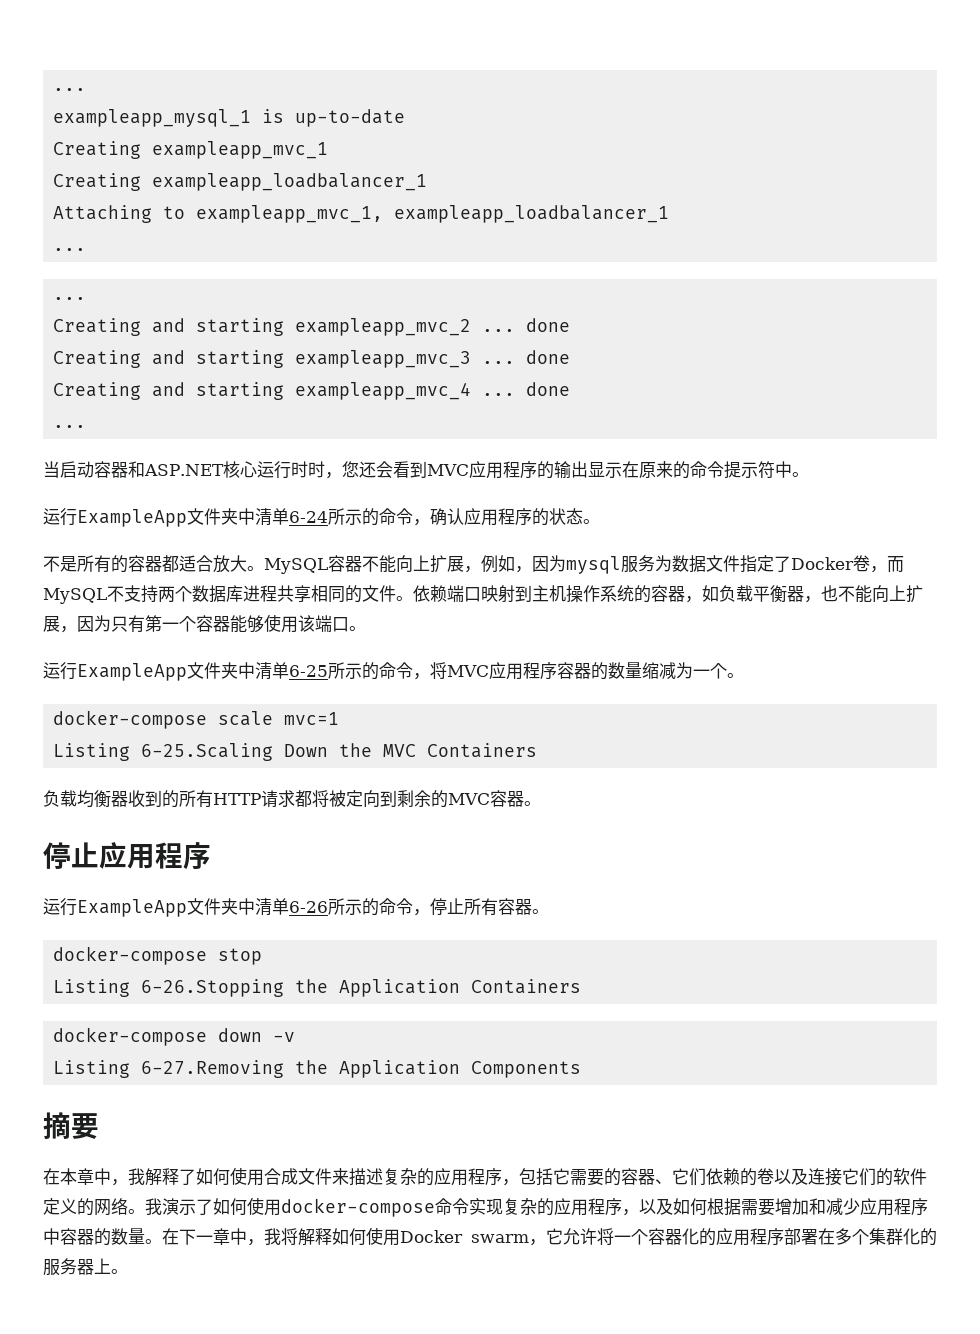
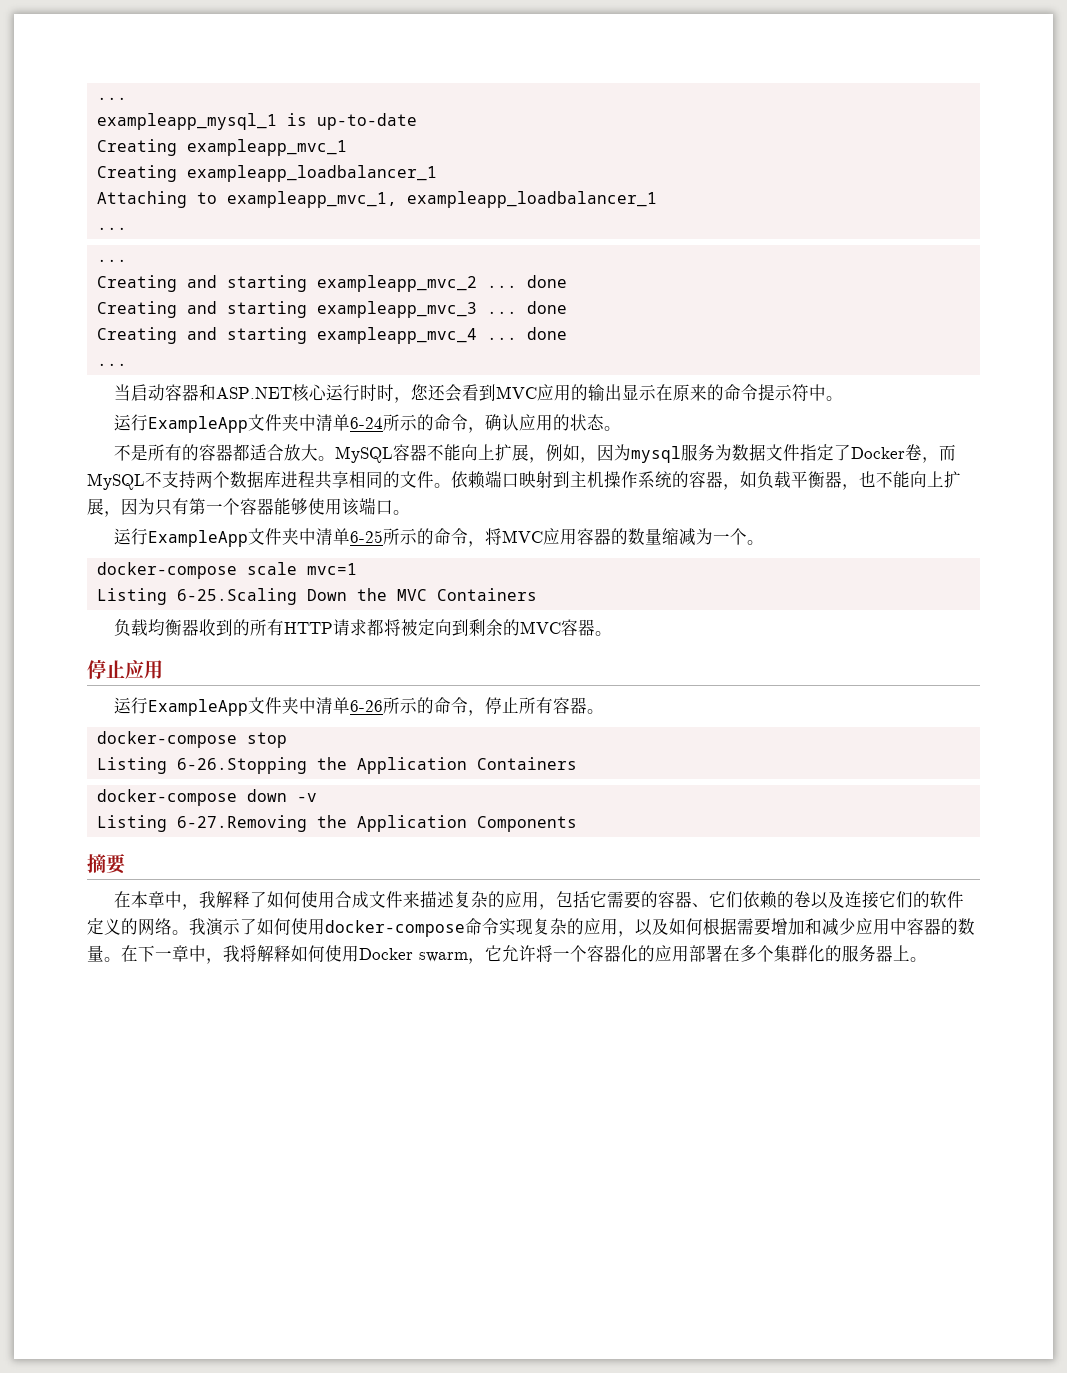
[502,461,537,479] 程序 -> (572, 392) none
[498,508,532,526] 程序 -> (554, 422) none
[523,662,557,680] 程序 -> (578, 536) none
[155,842,211,870] 程序 -> (163, 669) none
[468,1168,502,1186] 程序 -> (540, 899) none
[588,1198,622,1216] 程序 -> (618, 926) none
[894,1198,928,1216] 程序 -> (890, 926) none
[750,1228,784,1246] 程序 -> (689, 953) none

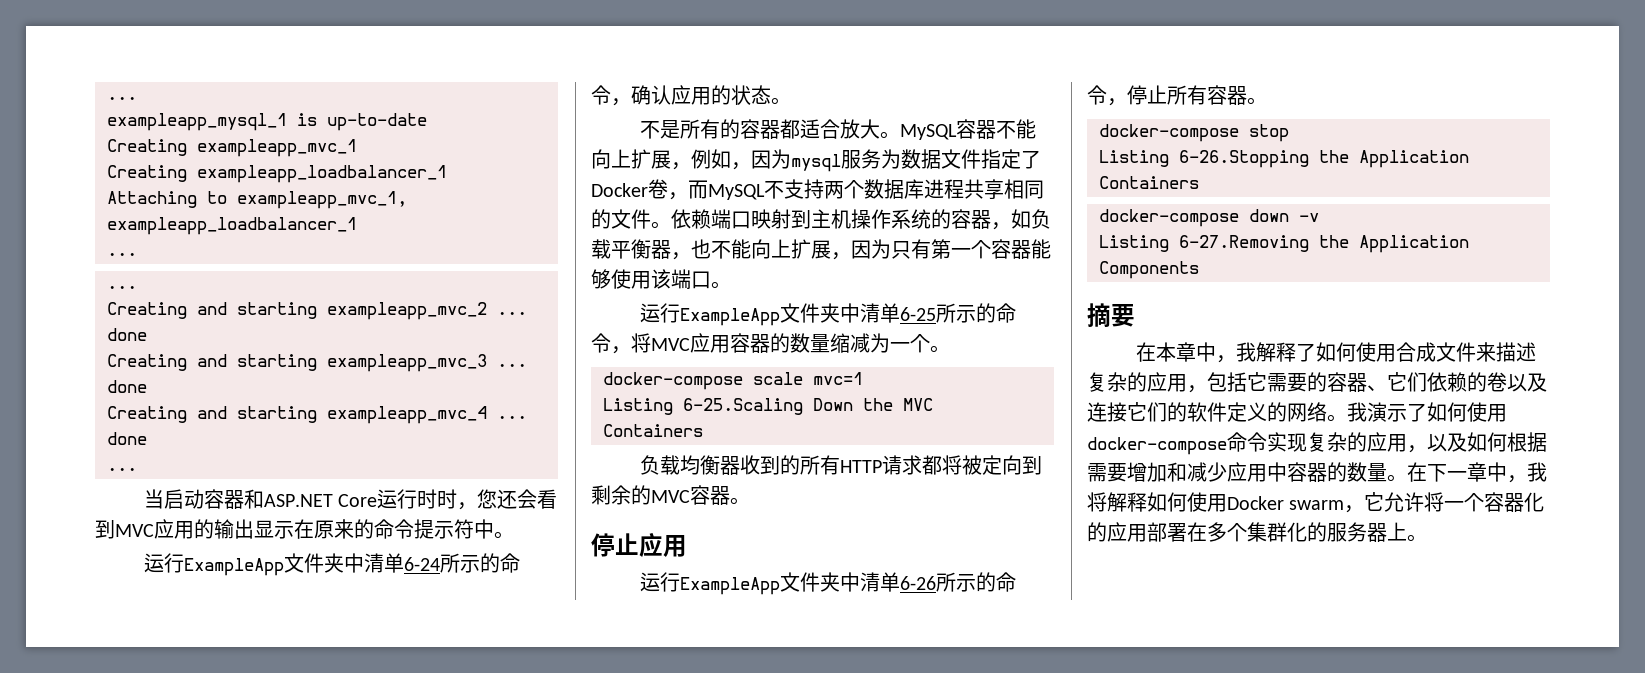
[292,384,328,402] 核心 -> [338,494,378,507] Core

